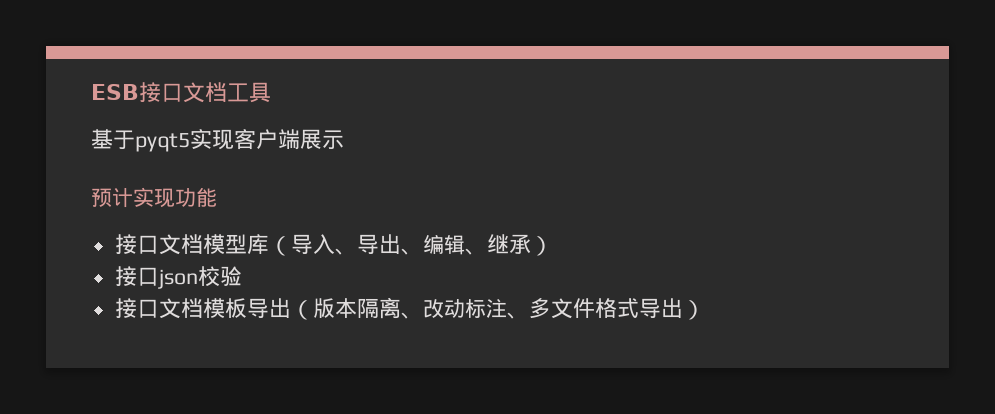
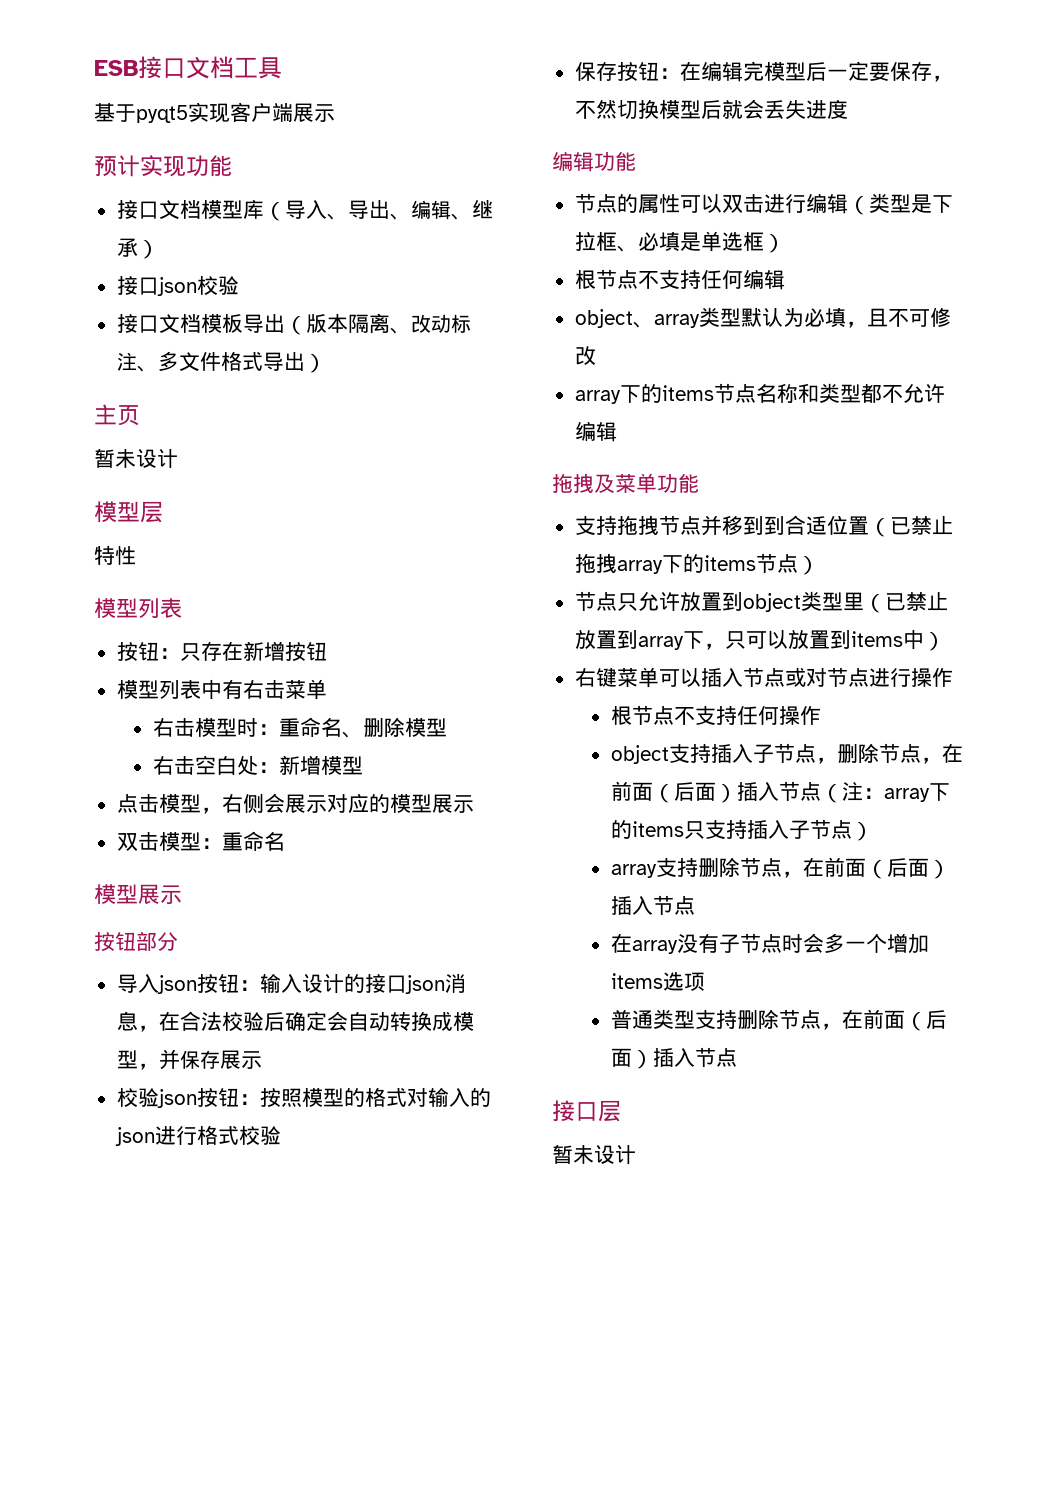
(705, 310) none -> [94,404,140,426] [94,448,178,469] [94,501,163,523] [94,545,136,565] [94,598,182,618] [116,641,327,661] [116,679,327,700] [152,717,447,738] [152,755,363,775] [116,793,474,814] [116,831,285,851] [94,884,182,905] [94,931,178,951] [116,973,466,994] [116,1011,474,1032] [116,1049,262,1070] [116,1087,491,1108] [114,1125,281,1146] [574,61,953,82] [574,99,848,120] [552,151,636,172] [574,193,953,215] [574,231,785,253] [574,269,785,290] [574,307,951,328] [574,346,596,365] [574,383,945,404] [574,421,617,442] [552,473,699,494] [574,515,953,537] [574,553,819,575] [574,591,948,613] [574,629,945,651] [574,667,953,688] [610,705,821,725] [610,743,963,764] [610,781,950,803] [610,819,873,841] [610,857,950,879] [610,895,695,915] [610,933,929,954] [610,972,705,991] [610,1009,947,1031] [610,1047,737,1069] [552,1100,621,1122] [552,1144,636,1165] // 主页 // 暂未设计 // 模型层 // 特性 // 模型列表 // 按钮：只存在新增按钮 // 模型列表中有右击菜单 // 右击模型时：重命名、删除模型 // 右击空白处：新增模型 // 点击模型，右侧会展示对应的模型展示 // 双击模型：重命名 // 模型展示 // 按钮部分 // 导入json按钮：输入设计的接口json消息，在合法校验后确定会自动转换成模型，并保存展示 // 校验json按钮：按照模型的格式对输入的json进行格式校验 // 保存按钮：在编辑完模型后一定要保存，不然切换模型后就会丢失进度 // 编辑功能 // 节点的属性可以双击进行编辑（类型是下拉框、必填是单选框） // 根节点不支持任何编辑 // object、array类型默认为必填，且不可修改 // array下的items节点名称和类型都不允许编辑 // 拖拽及菜单功能 // 支持拖拽节点并移到到合适位置（已禁止拖拽array下的items节点） // 节点只允许放置到object类型里（已禁止放置到array下，只可以放置到items中） // 右键菜单可以插入节点或对节点进行操作 // 根节点不支持任何操作 // object支持插入子节点，删除节点，在前面（后面）插入节点（注：array下的items只支持插入子节点） // array支持删除节点，在前面（后面）插入节点 // 在array没有子节点时会多一个增加items选项 // 普通类型支持删除节点，在前面（后面）插入节点 // 接口层 // 暂未设计

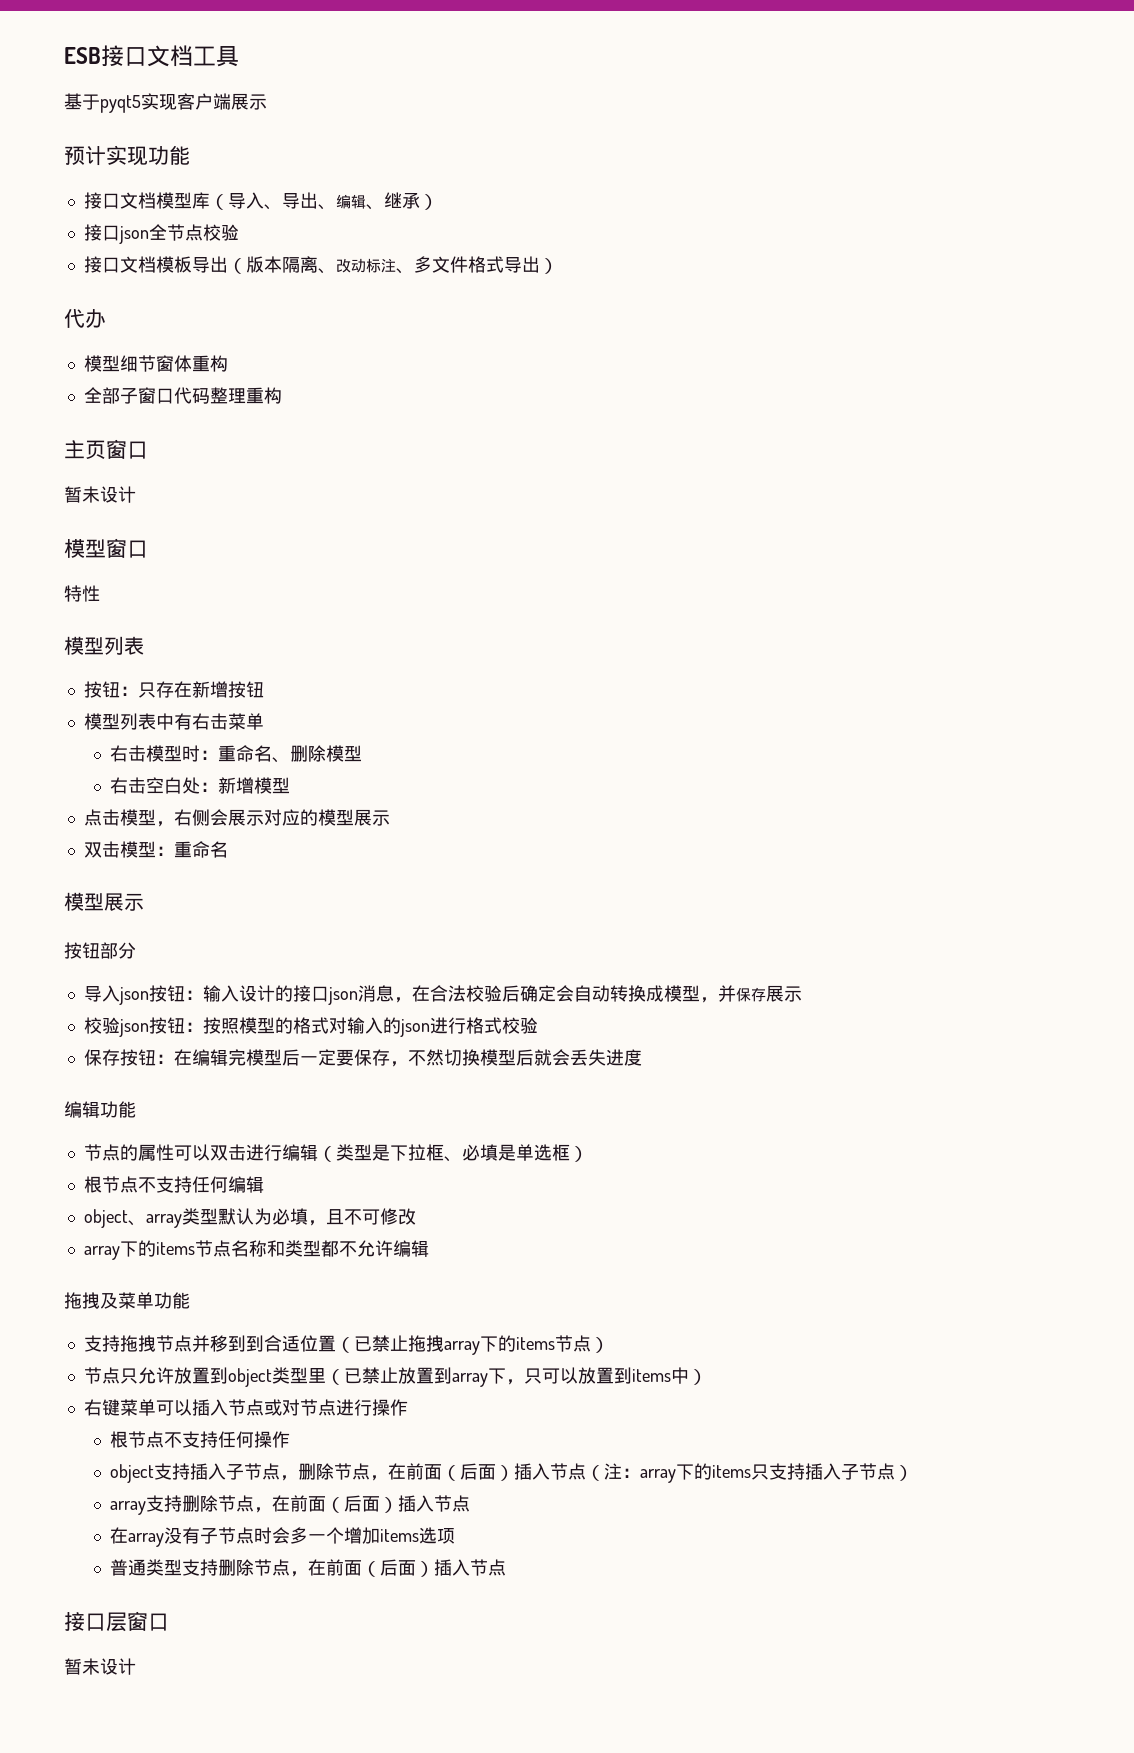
(197, 286) none -> [148,224,203,241] 全节点
(326, 363) none -> [64,309,106,328] [83,355,228,372] [83,387,282,404] // 代办 // 模型细节窗体重构 // 全部子窗口代码整理重构
(140, 415) none -> [106,439,148,459] 窗口
[140,501,163,523] 层 -> [106,538,148,558] 窗口
(621, 1111) none -> [127,1611,169,1631] 窗口

